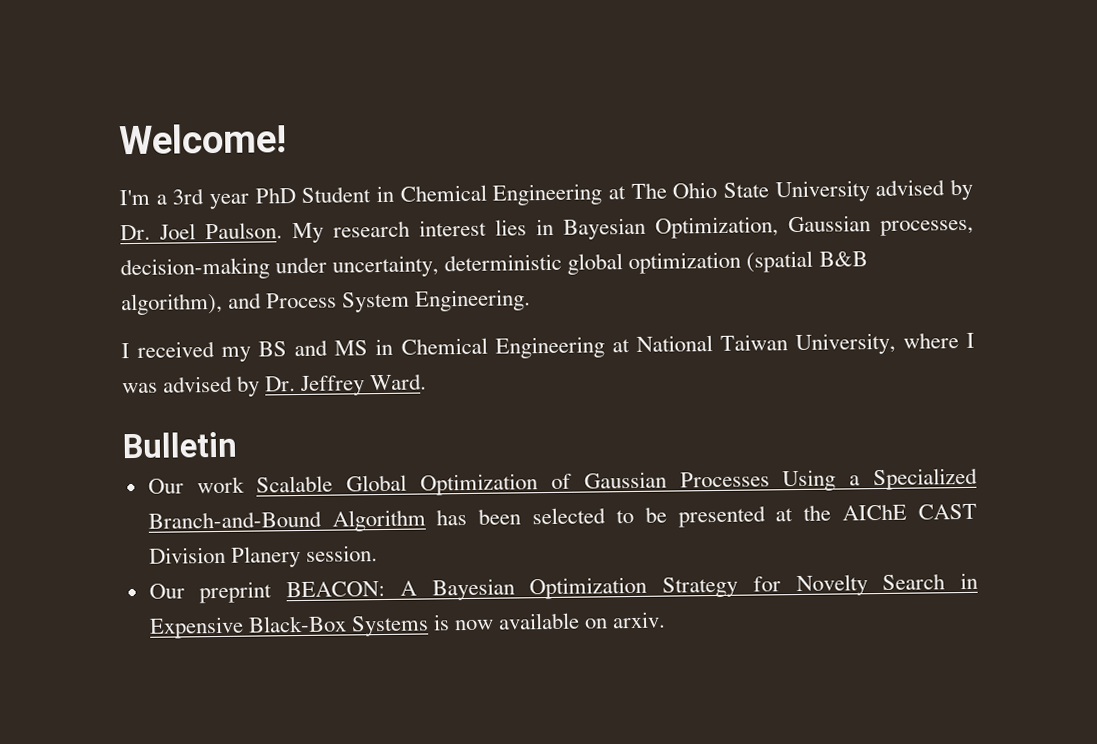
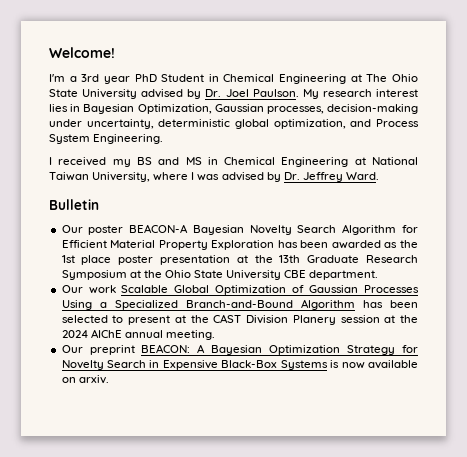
[628,250,868,275] [121,292,223,316] optimization (spatial B&B algorithm), -> [273,119,346,129] optimization,
(237, 445) none -> [61,224,418,235] [61,240,418,250] [61,255,418,265] [61,270,379,280] // Our poster BEACON-A Bayesian Novelty Search Algorithm for Efficient Material Property Exploration has been awarded as the 1st place poster presentation at the 13th Graduate Research Symposium at the Ohio State University CBE department.
[644,503,908,528] be presented at the AIChE -> [128,315,209,325] present at the
[305,545,378,562] session. -> [340,315,419,323] [61,329,215,340] session at the 2024 AIChE annual meeting.

